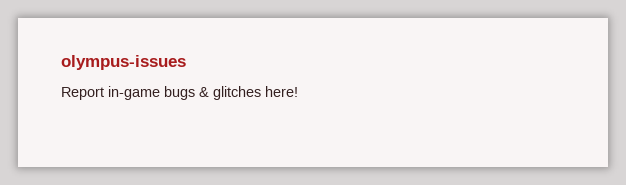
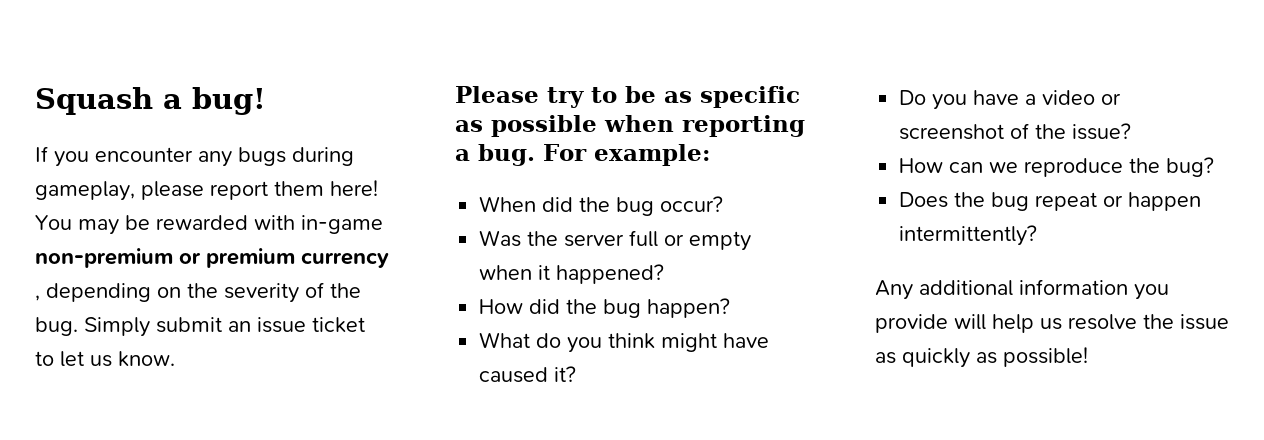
[61,55,186,70] [61,86,298,100] olympus-issues // Report in-game bugs & glitches here! -> [35,87,266,115] [35,146,354,167] [35,180,378,201] [35,215,383,235] [35,248,389,268] [35,282,361,303] [35,317,365,337] [35,351,175,367] [455,86,800,108] [455,115,805,137] [455,144,710,166] [479,196,724,216] [479,230,752,251] [479,264,665,284] [479,298,731,318] [479,332,770,353] [479,366,577,383] [899,90,1122,110] [899,123,1132,140] [899,157,1215,177] [899,192,1202,211] [899,225,1038,246] [875,279,1169,300] [875,314,1229,333] [875,347,1088,368] Squash a bug! // If you encounter any bugs during gameplay, please report them here! You may be rewarded with in-game non-premium or premium currency , depending on the severity of the bug. Simply submit an issue ticket to let us know. // Please try to be as specific as possible when reporting a bug. For example: // When did the bug occur? // Was the server full or empty when it happened? // How did the bug happen? // What do you think might have caused it? // Do you have a video or screenshot of the issue? // How can we reproduce the bug? // Does the bug repeat or happen intermittently? // Any additional information you provide will help us resolve the issue as quickly as possible!

